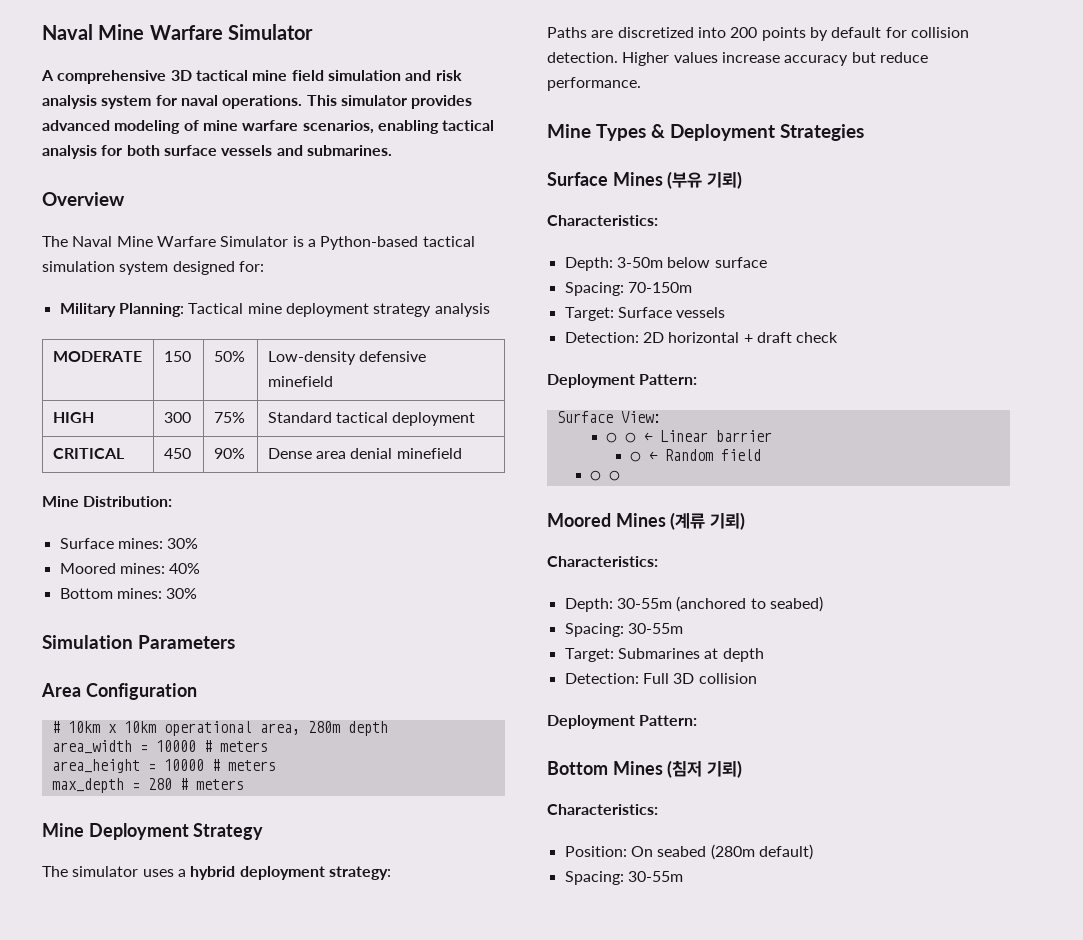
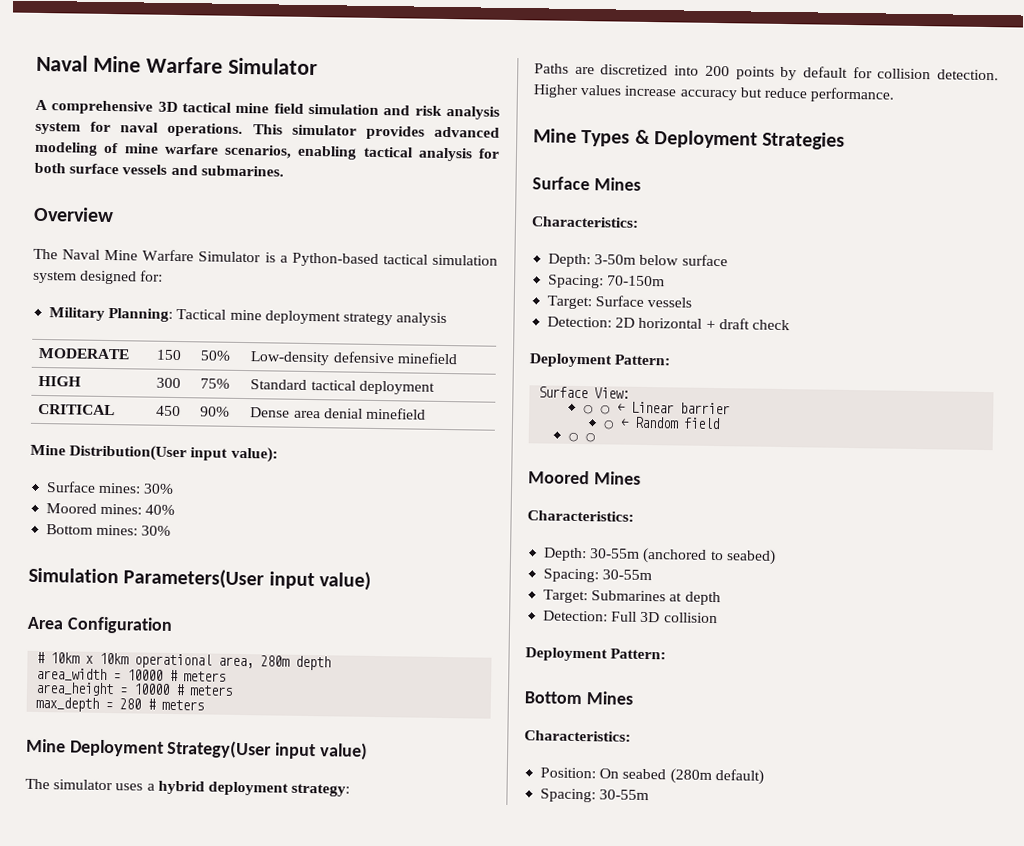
[83,496,173,507] Distribution: -> [69,444,278,463] Distribution(User input value):
[138,635,235,649] Parameters -> [123,568,371,591] Parameters(User input value)
[193,823,264,840] Strategy -> [167,739,368,760] Strategy(User input value)
[667,171,743,189] (부유 기뢰) -> (641, 184) none
[670,512,746,530] (계류 기뢰) -> (641, 478) none
[667,760,743,778] (침저 기뢰) -> (634, 698) none

